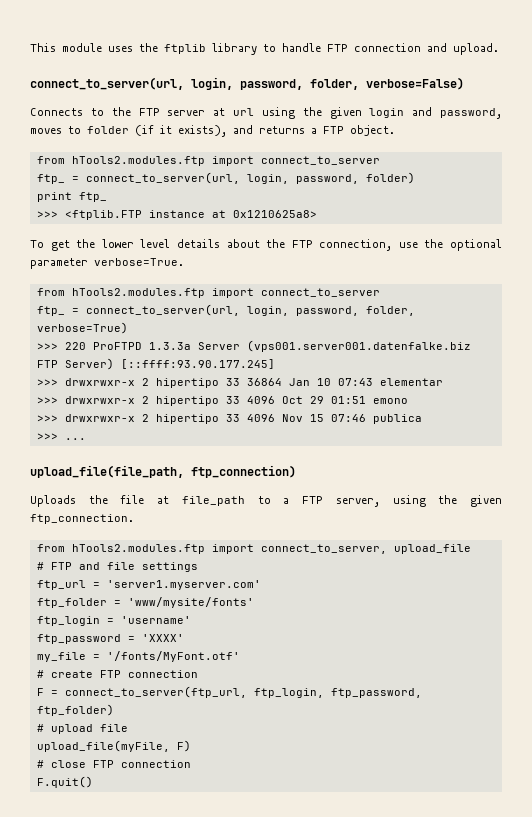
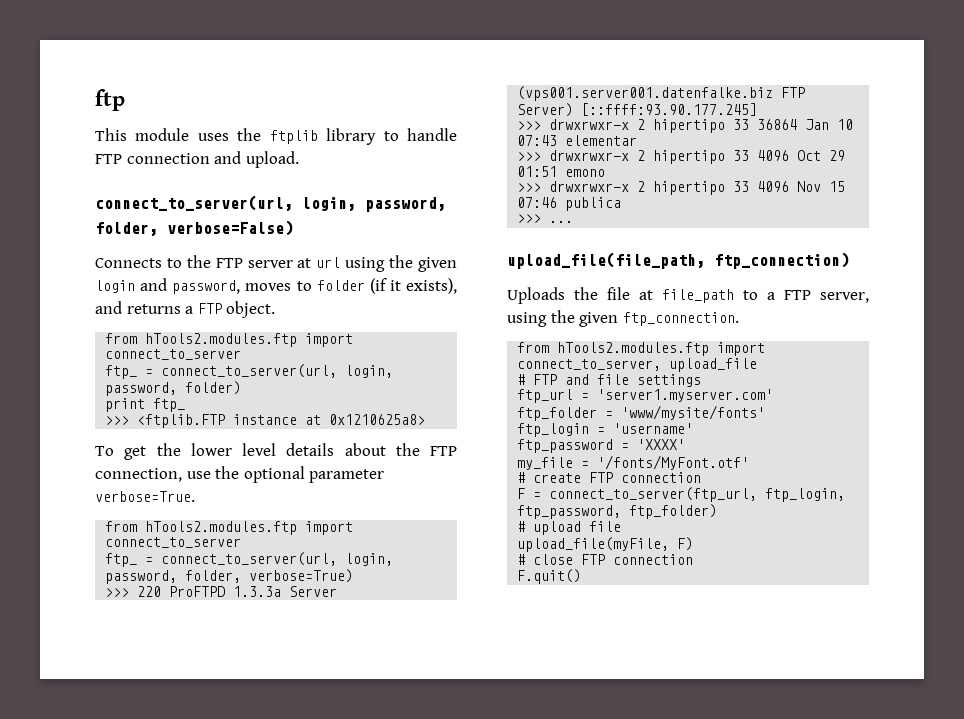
(30, 47) none -> [95,89,125,111] ftp //

